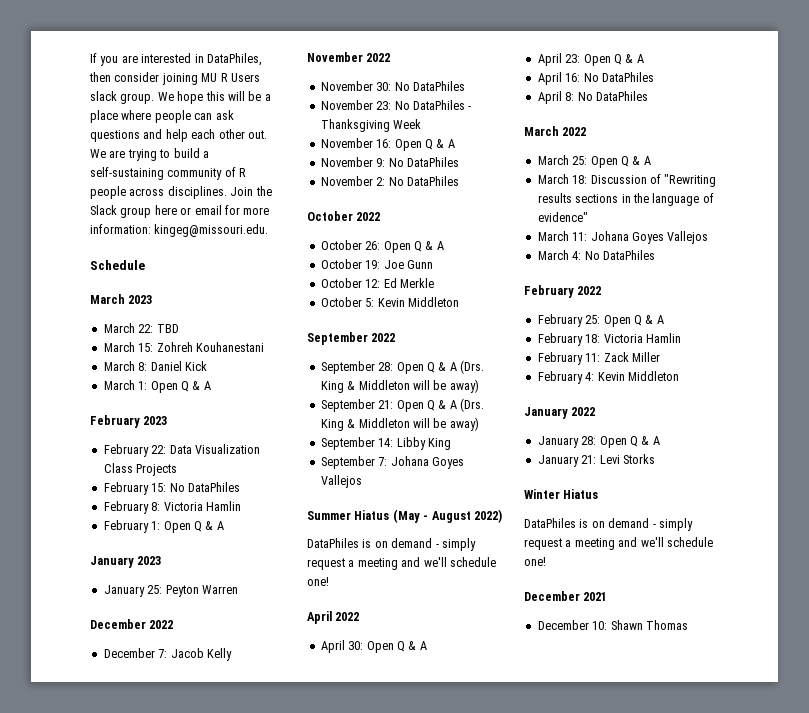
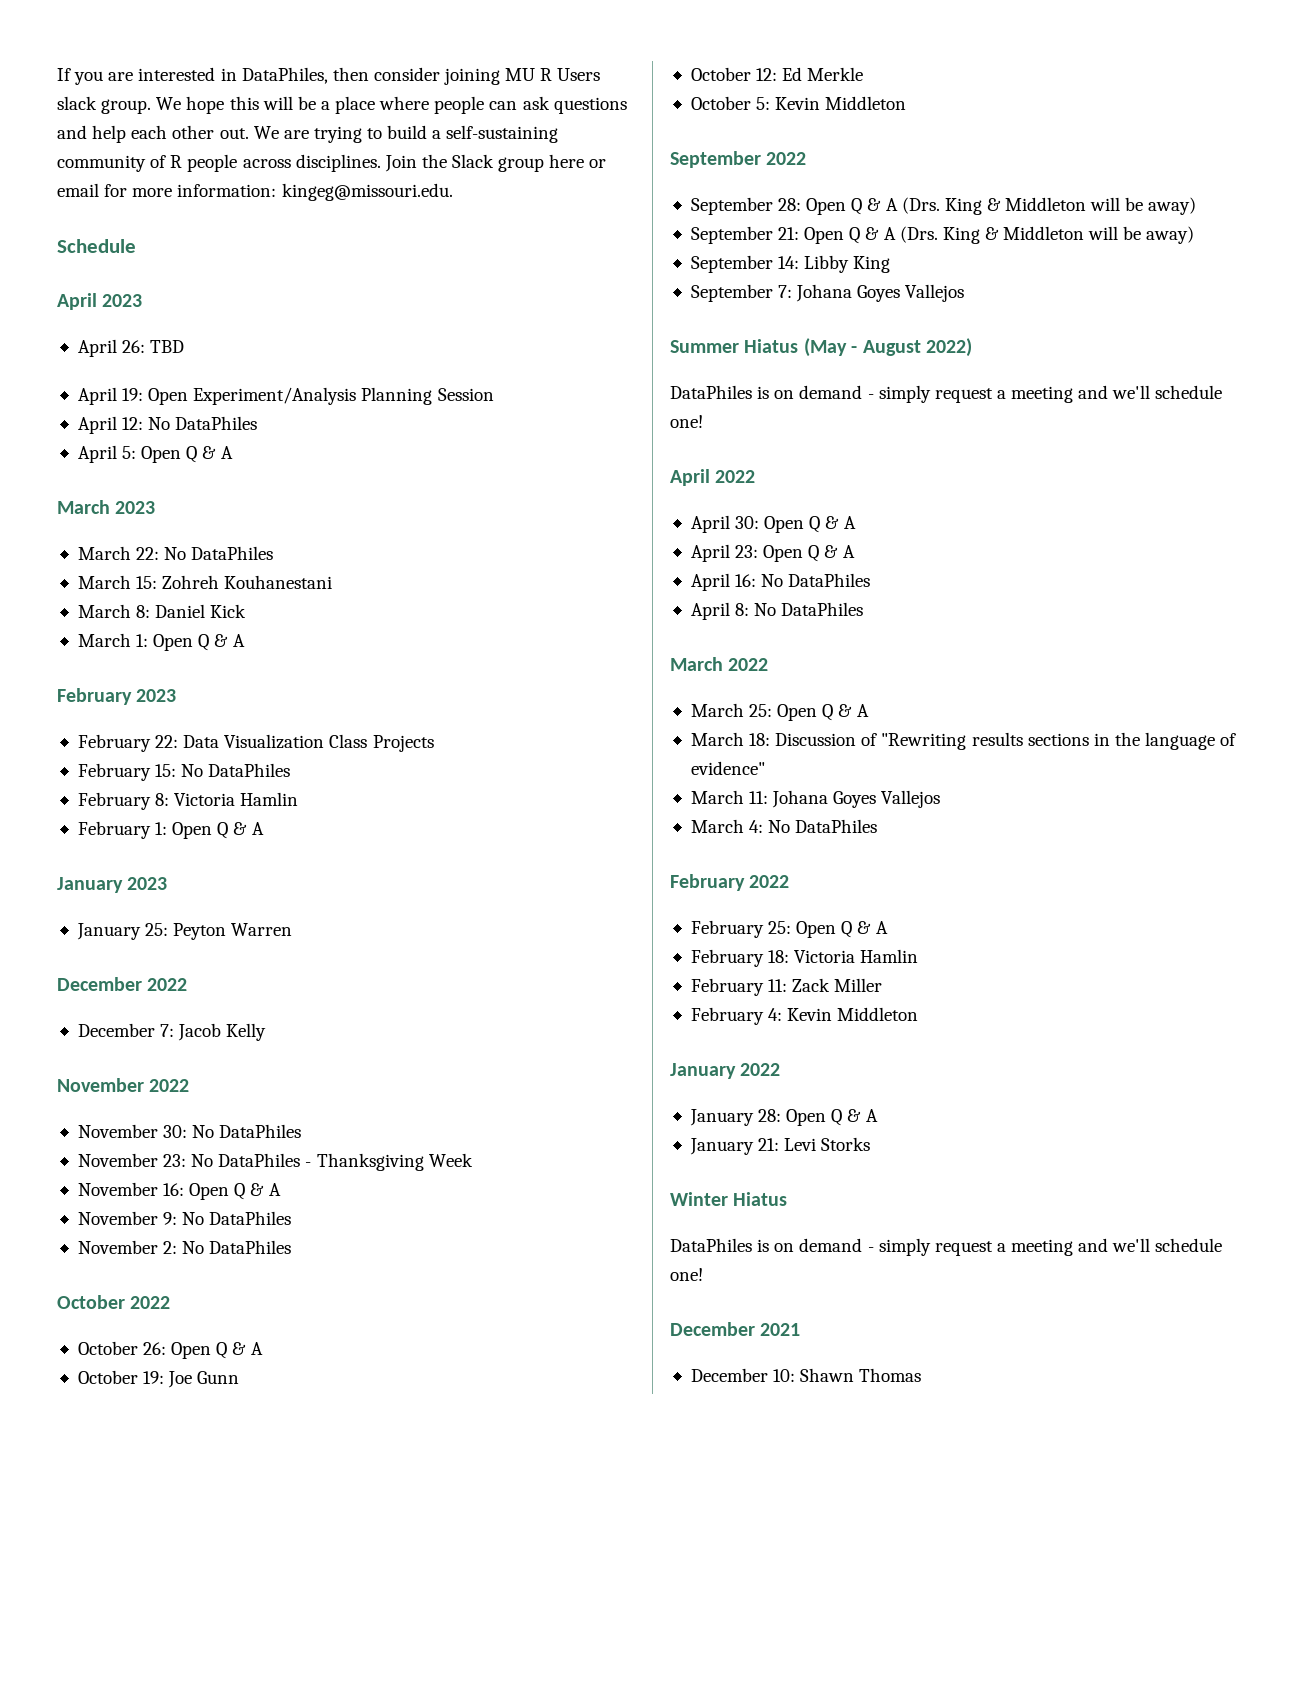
(145, 265) none -> [57,293,143,310] [77,339,185,357] [77,387,494,405] [77,416,258,434] [77,445,233,463] // April 2023 // April 26: TBD // April 19: Open Experiment/Analysis Planning Session // April 12: No DataPhiles // April 5: Open Q & A
[156,324,179,333] TBD -> [164,546,274,560] No DataPhiles

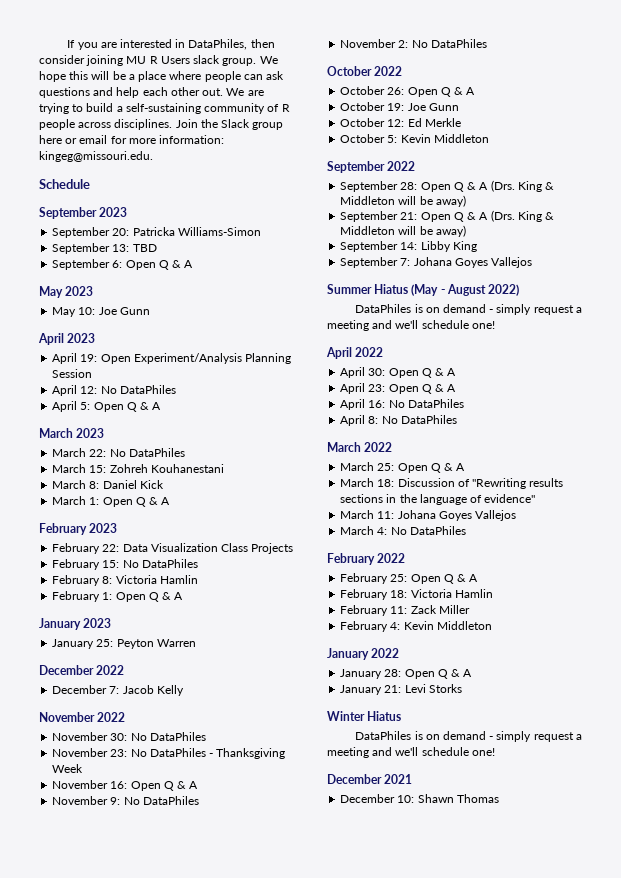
(136, 246) none -> [39,207,128,219] [52,227,261,238] [52,243,157,254] [52,259,194,270] [39,286,94,298] [52,307,150,317] // September 2023 // September 20: Patricka Williams-Simon // September 13: TBD // September 6: Open Q & A // May 2023 // May 10: Joe Gunn
[77,339,185,357] // April 26: TBD -> (96, 338) none

